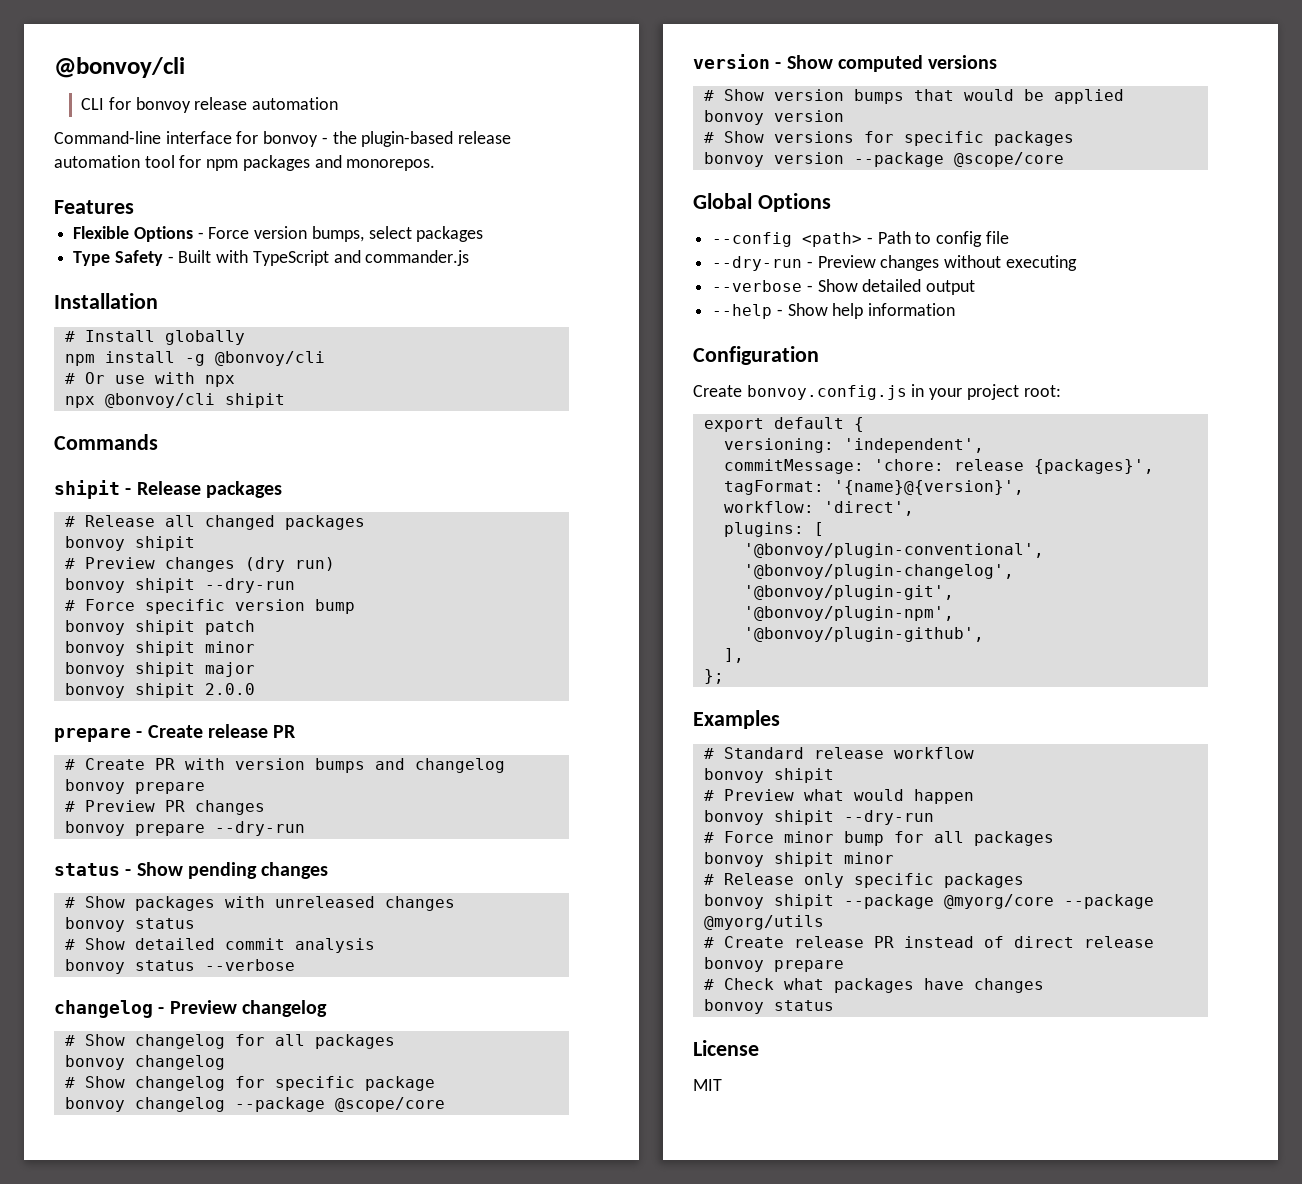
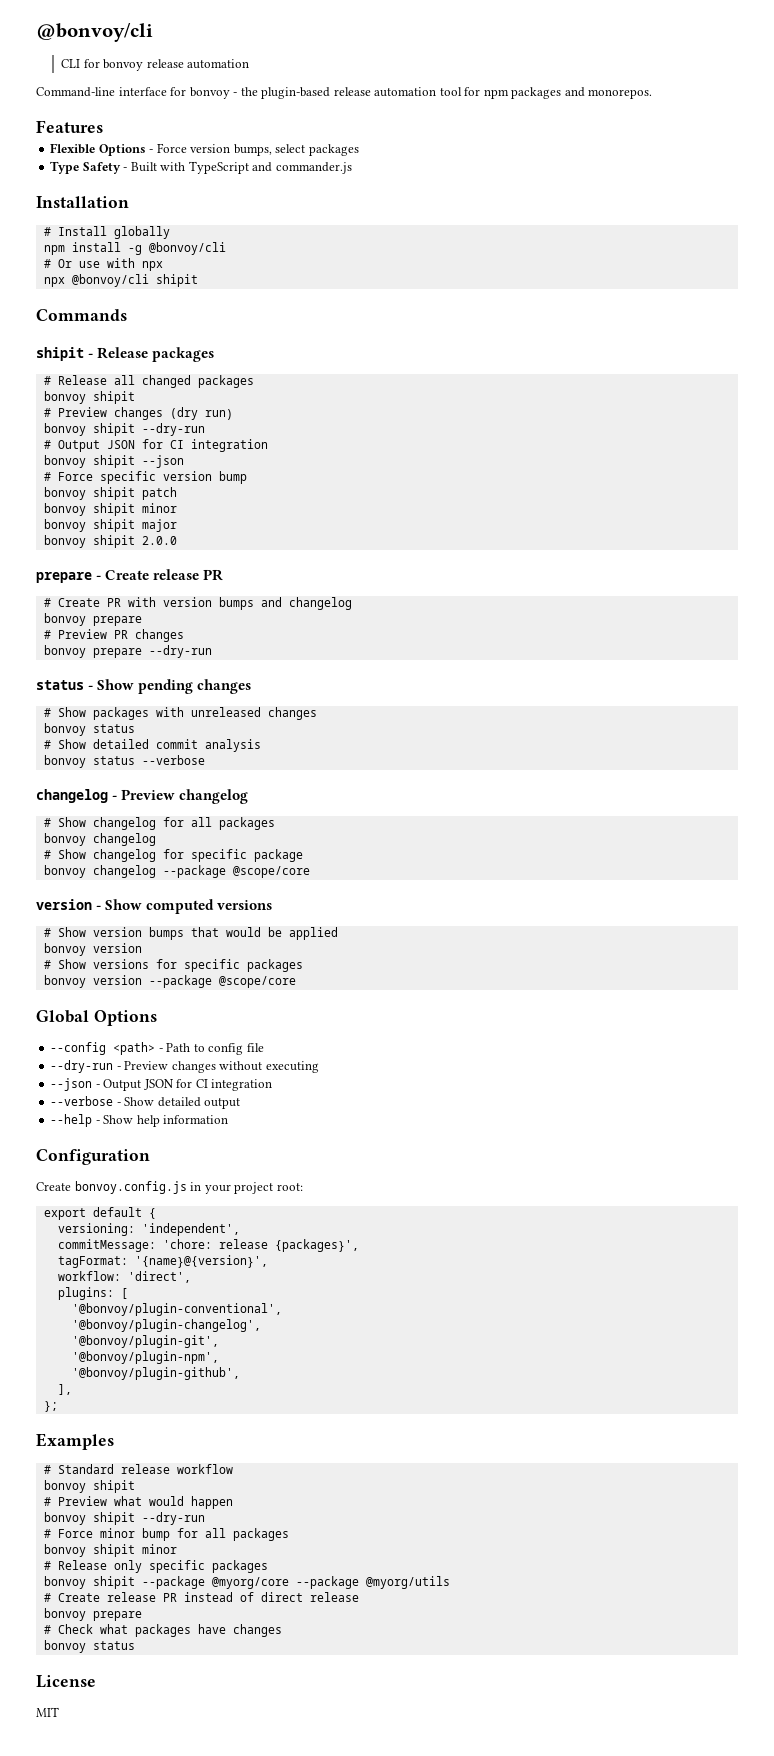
(295, 585) none -> [43,439,268,452] [43,455,184,468] // # Output JSON for CI integration // bonvoy shipit --json
(1077, 263) none -> [50,1078,273,1091] // --json - Output JSON for CI integration

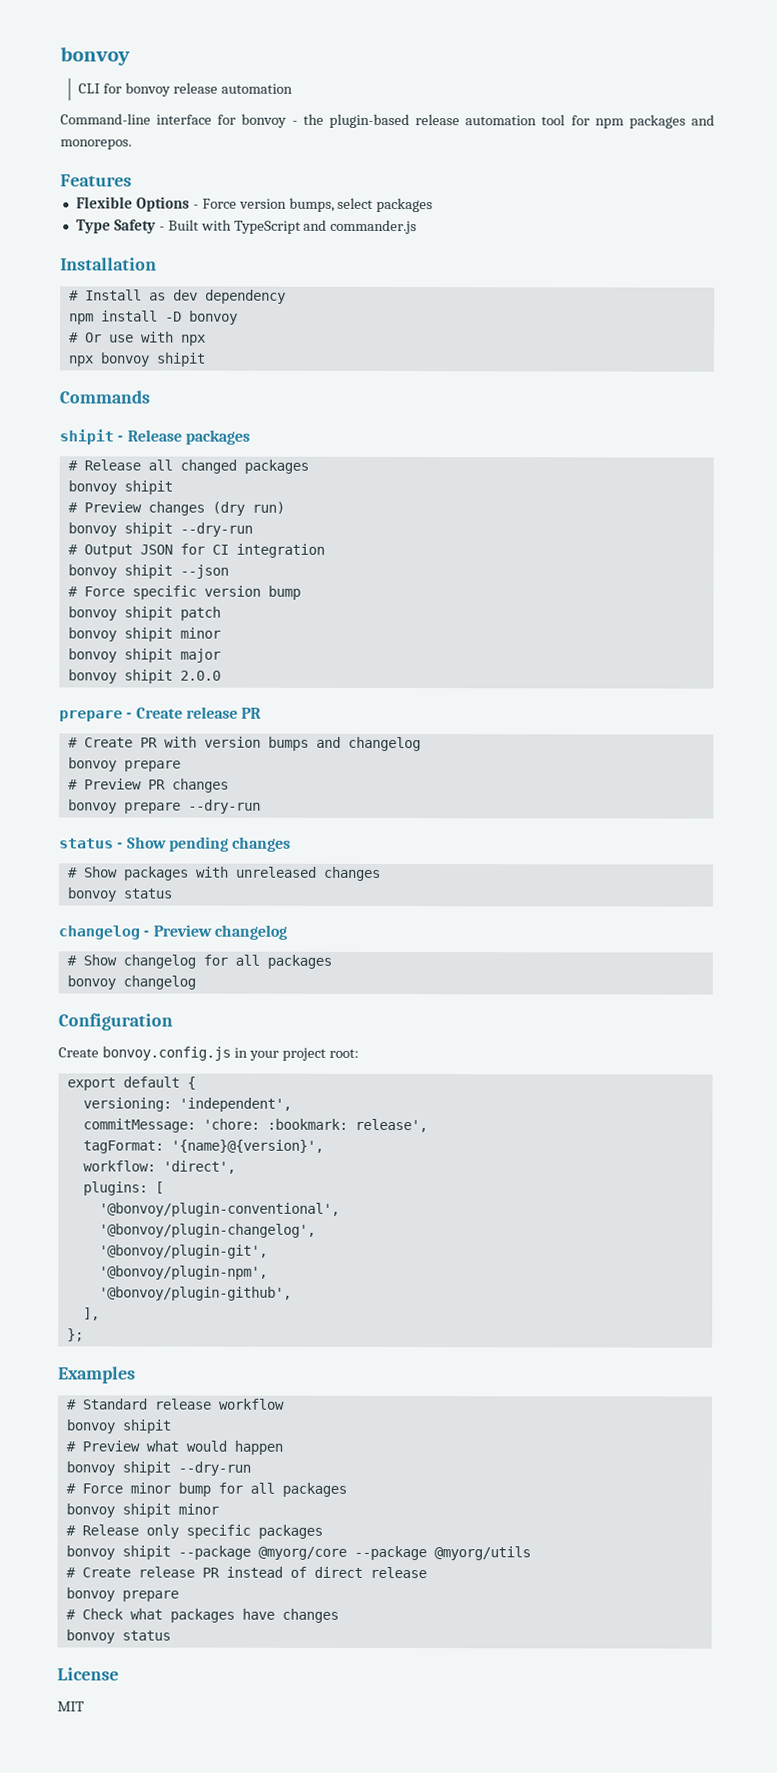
[36,23,153,42] @bonvoy/cli -> [60,46,130,66] bonvoy
[113,226,170,239] globally -> [148,289,286,304] as dev dependency
[127,242,226,255] -g @bonvoy/cli -> [164,310,238,325] -D bonvoy
[71,274,149,287] @bonvoy/cli -> [99,352,150,367] bonvoy
[43,739,261,752] [43,755,205,768] // # Show detailed commit analysis // bonvoy status --verbose -> (172, 893) none
[43,849,303,862] [43,865,310,878] [36,899,273,914] [43,927,338,940] [43,943,142,956] [43,959,303,972] [43,975,296,988] [36,1010,157,1026] [50,1042,264,1055] [50,1060,319,1073] [50,1078,273,1091] [50,1096,241,1109] [50,1114,229,1127] // # Show changelog for specific package // bonvoy changelog --package @scope/core // version - Show computed versions // # Show version bumps that would be applied // bonvoy version // # Show versions for specific packages // bonvoy version --package @scope/core // Global Options // --config <path> - Path to config file // --dry-run - Preview changes without executing // --json - Output JSON for CI integration // --verbose - Show detailed output // --help - Show help information -> (196, 982) none
[218,1239,359,1252] release {packages}', -> [266,1118,428,1133] :bookmark: release',

